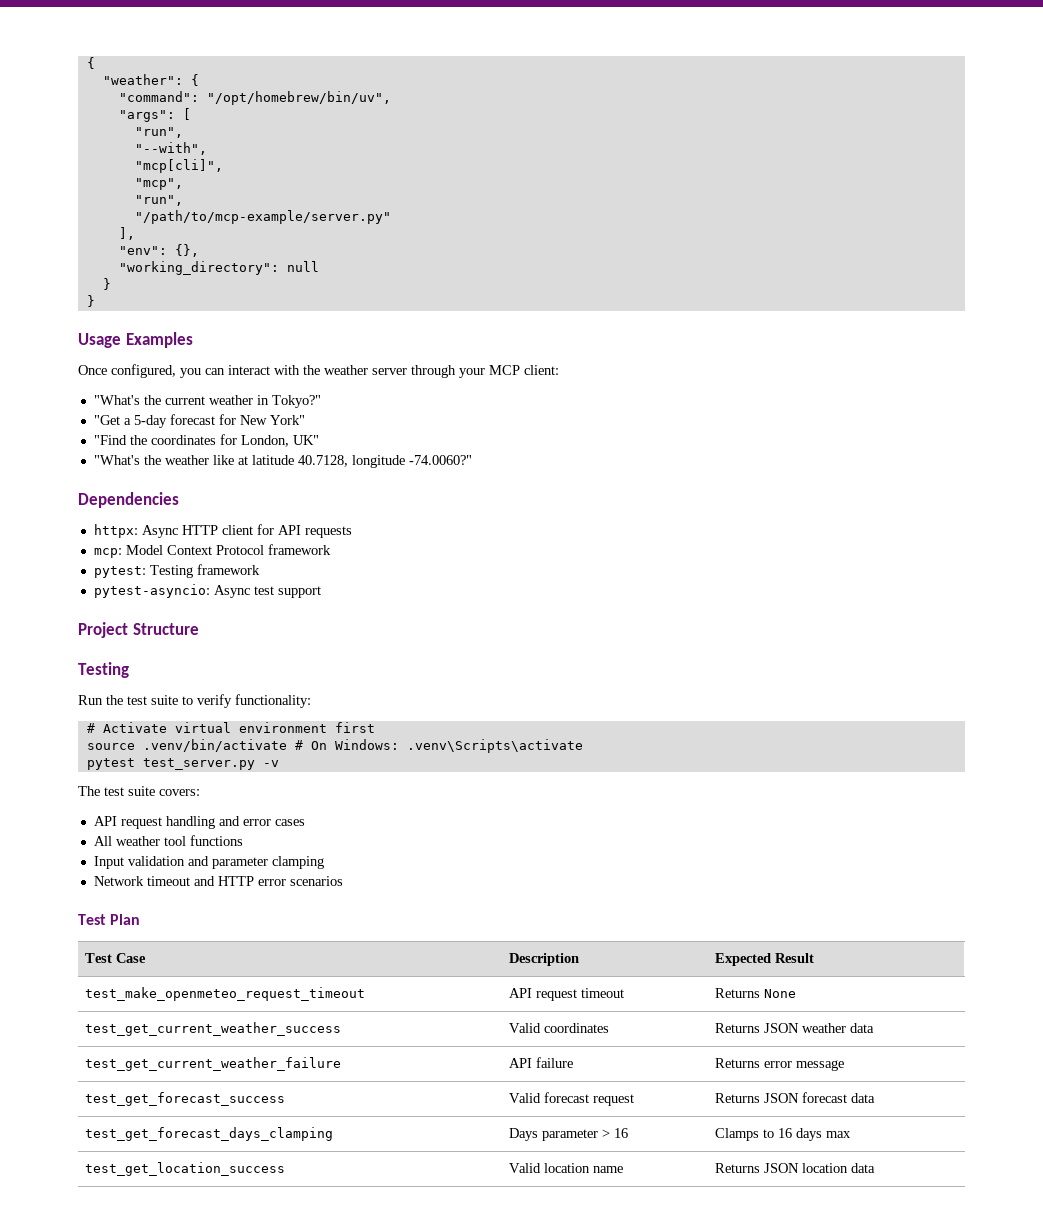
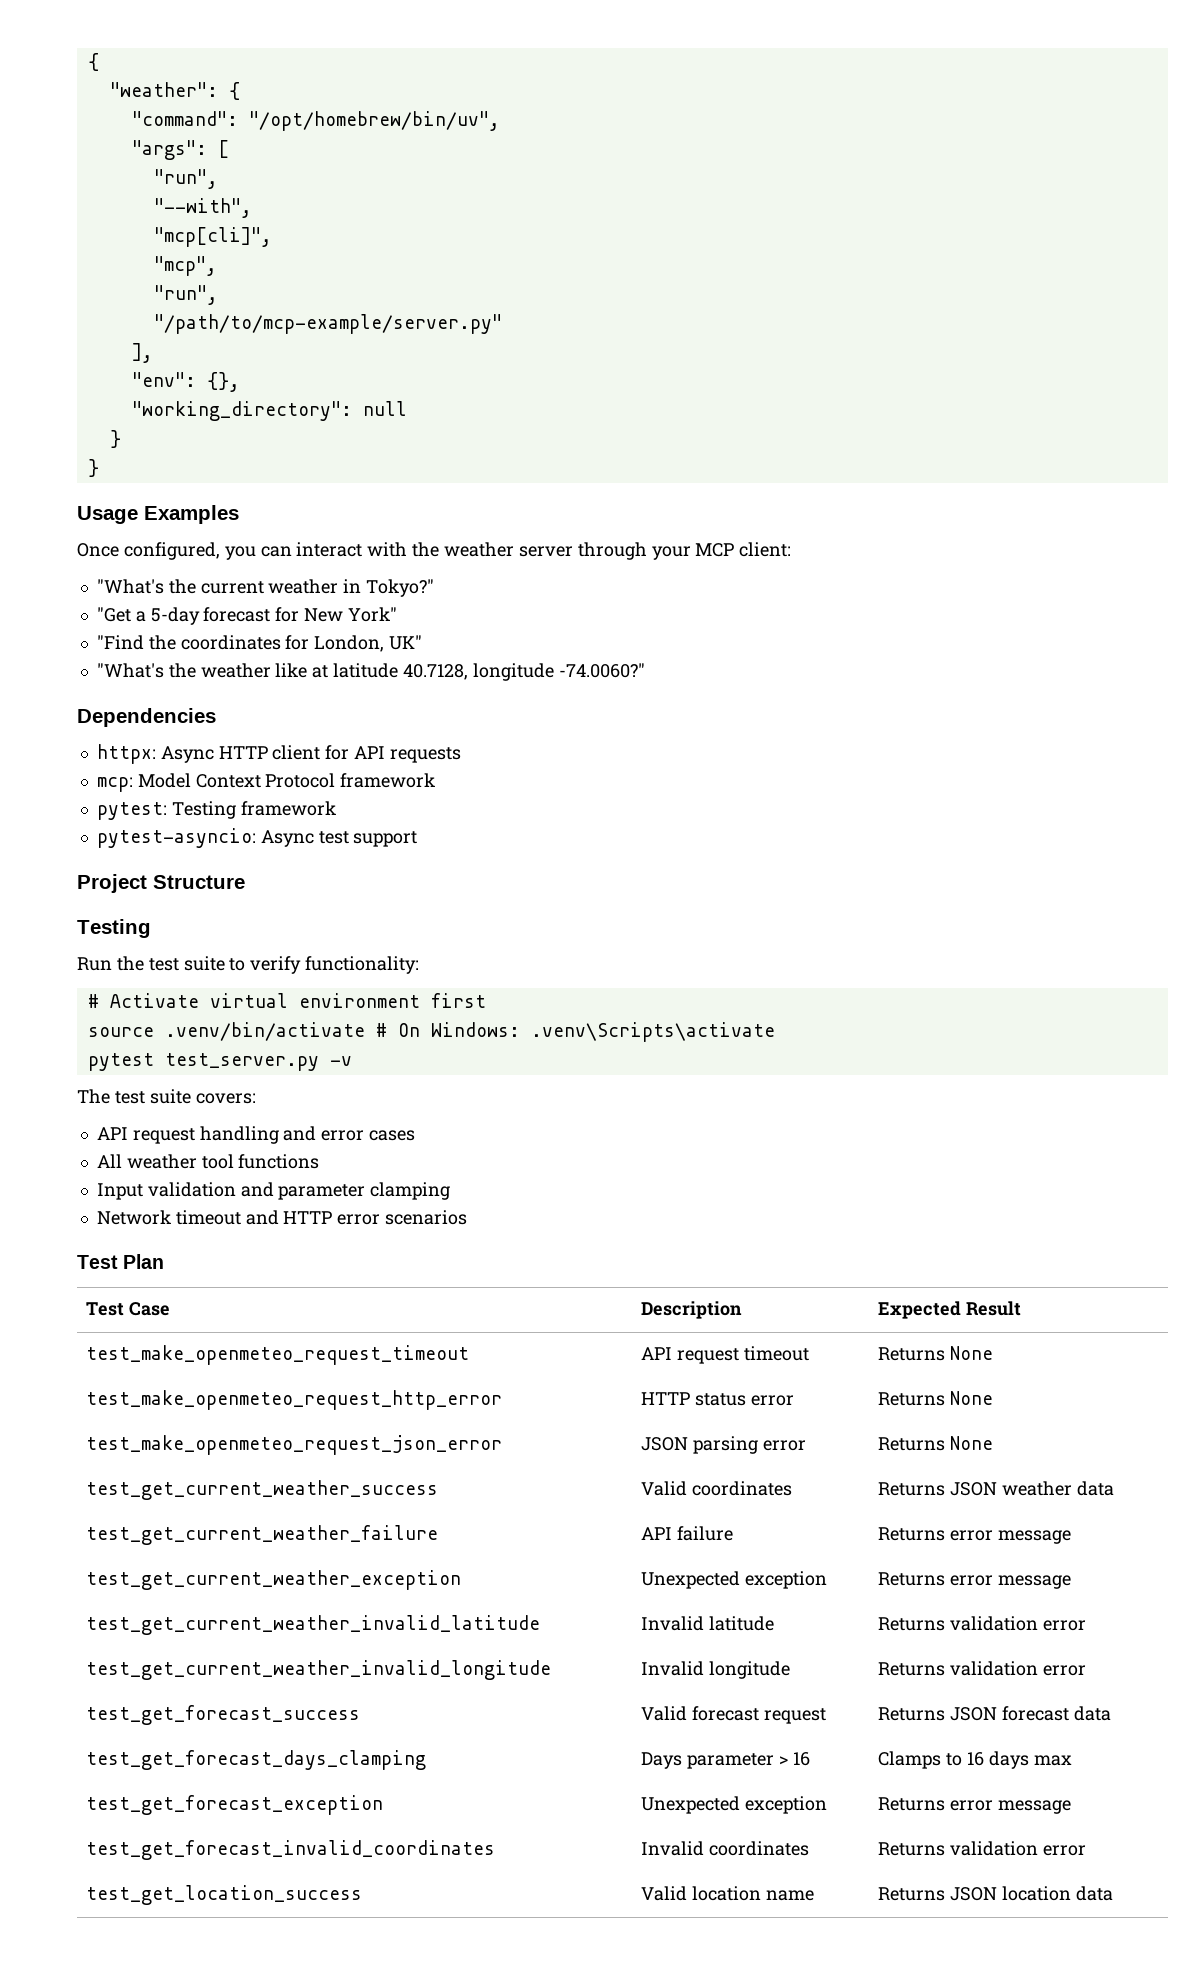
(797, 993) none -> [86,1390,503,1410] [641,1392,794,1406] [878,1391,994,1406] [86,1435,503,1455] [641,1436,806,1454] [878,1436,994,1451] // test_make_openmeteo_request_http_error | HTTP status error | Returns None // test_make_openmeteo_request_json_error | JSON parsing error | Returns None
(845, 1065) none -> [86,1570,462,1590] [641,1571,828,1589] [878,1572,1071,1589] [86,1615,541,1635] [641,1616,775,1631] [878,1616,1086,1631] [86,1660,552,1680] [641,1661,791,1679] [878,1661,1086,1676] // test_get_current_weather_exception | Unexpected exception | Returns error message // test_get_current_weather_invalid_latitude | Invalid latitude | Returns validation error // test_get_current_weather_invalid_longitude | Invalid longitude | Returns validation error
(852, 1134) none -> [86,1795,384,1815] [641,1796,828,1814] [878,1797,1071,1814] [86,1840,496,1860] [641,1841,810,1856] [878,1841,1086,1856] // test_get_forecast_exception | Unexpected exception | Returns error message // test_get_forecast_invalid_coordinates | Invalid coordinates | Returns validation error

